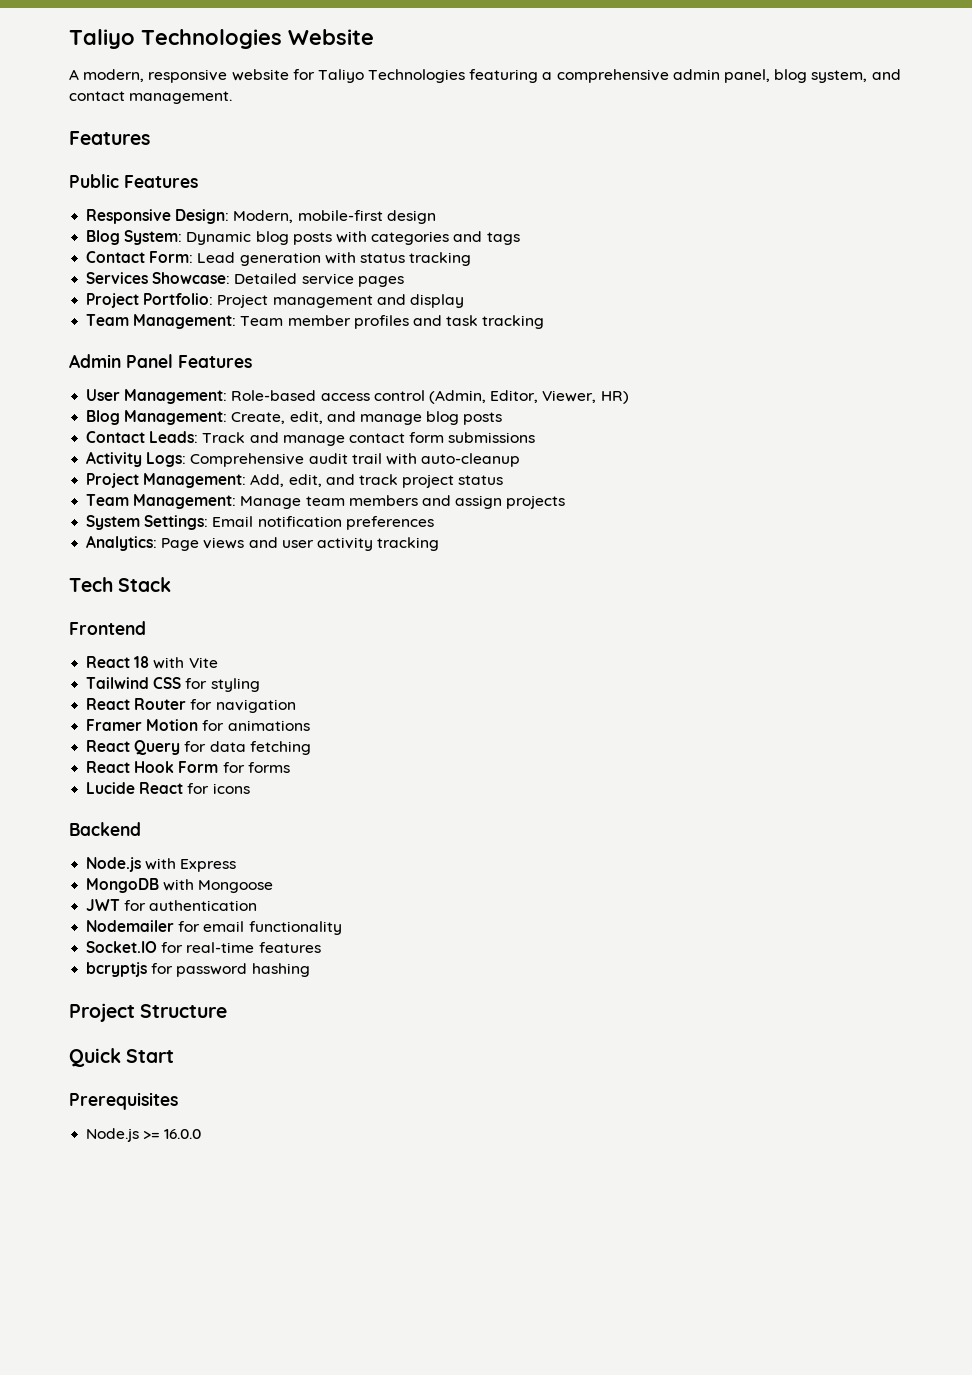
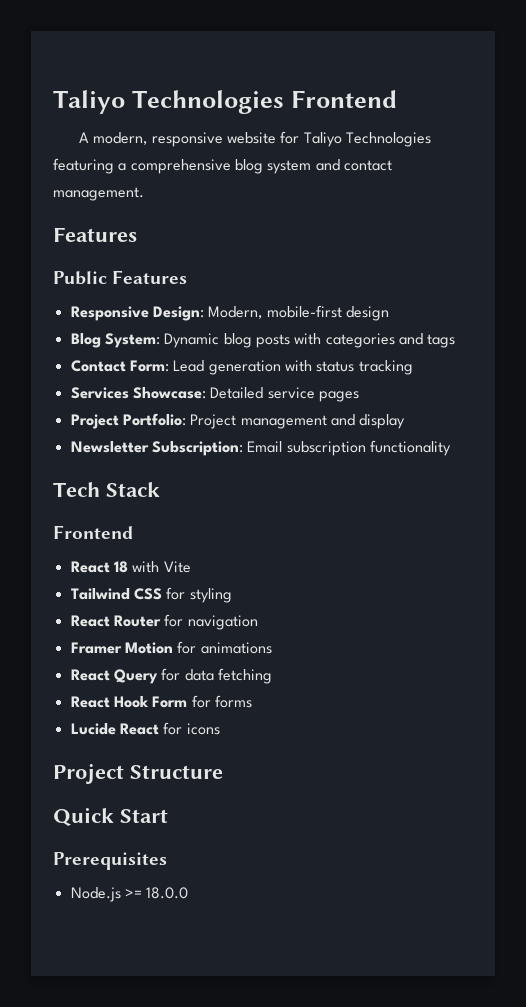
[69,29,374,49] Taliyo Technologies Website -> [53,90,397,114] Taliyo Technologies Frontend
[672,69,868,83] admin panel, blog system, -> [234,159,312,174] blog system
[86,314,545,329] [69,354,252,368] [86,389,629,404] [86,410,503,425] [86,431,536,446] [86,451,521,467] [86,473,504,488] [86,494,566,509] [86,515,434,530] [86,535,440,551] Team Management: Team member profiles and task tracking // Admin Panel Features // User Management: Role-based access control (Admin, Editor, Viewer, HR) // Blog Management: Create, edit, and manage blog posts // Contact Leads: Track and manage contact form submissions // Activity Logs: Comprehensive audit trail with auto-cleanup // Project Management: Add, edit, and track project status // Team Management: Manage team members and assign projects // System Settings: Email notification preferences // Analytics: Page views and user activity tracking -> [70,440,451,456] Newsletter Subscription: Email subscription functionality
[69,822,141,836] [86,857,237,872] [86,878,274,893] [86,899,258,911] [86,920,342,935] [86,941,321,953] [86,962,310,977] // Backend // Node.js with Express // MongoDB with Mongoose // JWT for authentication // Nodemailer for email functionality // Socket.IO for real-time features // bcryptjs for password hashing -> (220, 729) none
[164,1129,202,1139] 16.0.0 -> [146,887,189,899] 18.0.0

